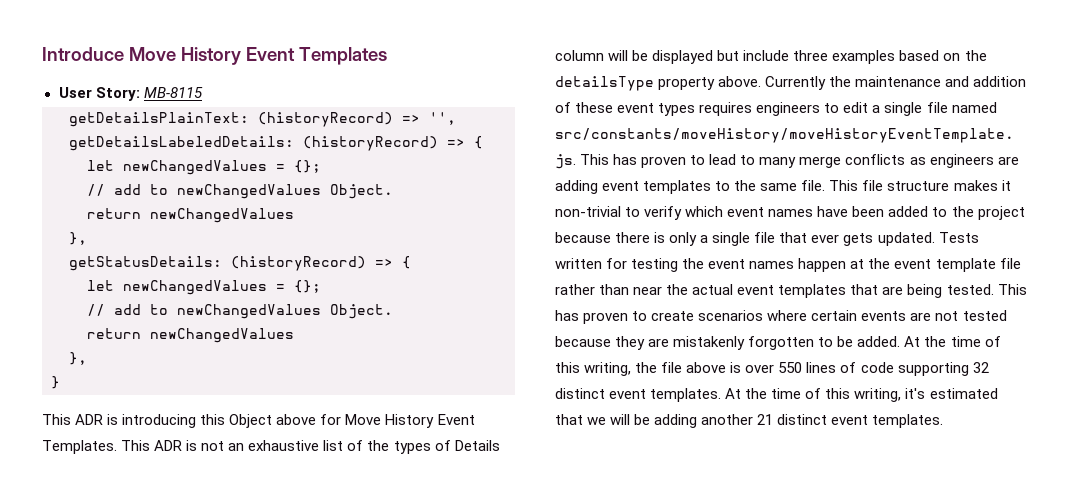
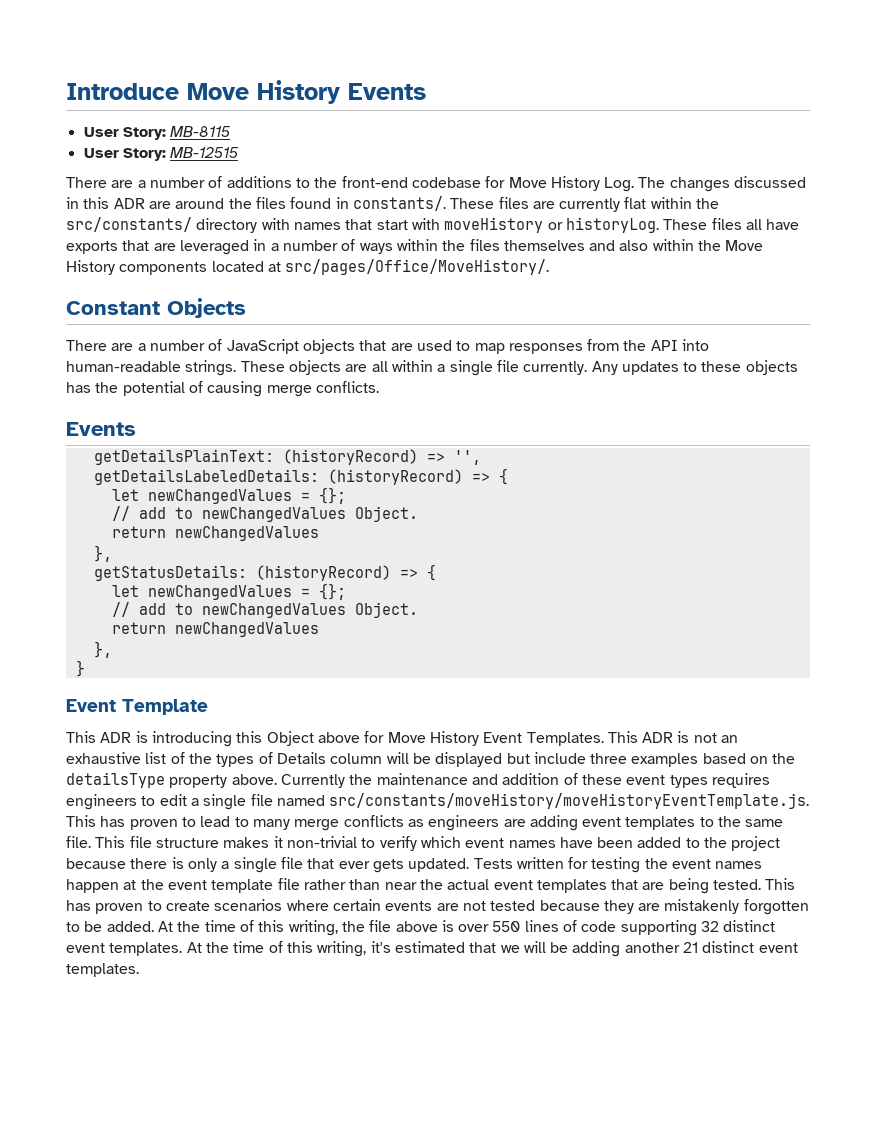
[245,47,387,65] Event Templates -> [348,83,426,100] Events
(203, 92) none -> [83,147,239,161] [66,176,807,192] [66,196,720,212] [66,217,800,233] [66,239,764,255] [66,259,550,275] [66,298,246,318] [66,339,710,354] [66,360,798,376] [66,381,379,397] [66,422,136,436] // User Story: MB-12515 // There are a number of additions to the front-end codebase for Move History Log. The changes discussed in this ADR are around the files found in constants/. These files are currently flat within the src/constants/ directory with names that start with moveHistory or historyLog. These files all have exports that are leveraged in a number of ways within the files themselves and also within the Move History components located at src/pages/Office/MoveHistory/. // Constant Objects // There are a number of JavaScript objects that are used to map responses from the API into human-readable strings. These objects are all within a single file currently. Any updates to these objects has the potential of causing merge conflicts. // Events
(60, 382) none -> [66,699,208,715] // Event Template

